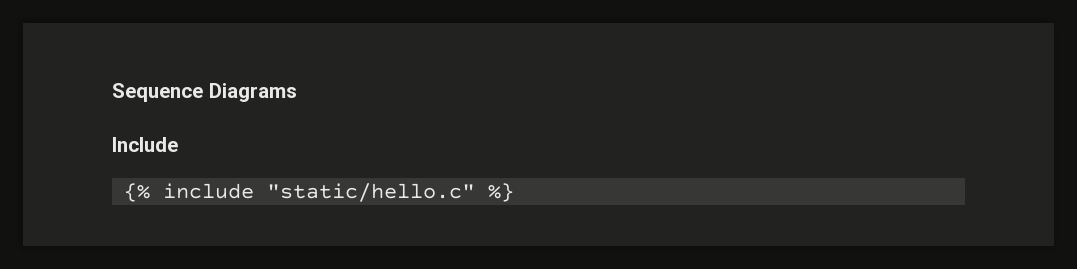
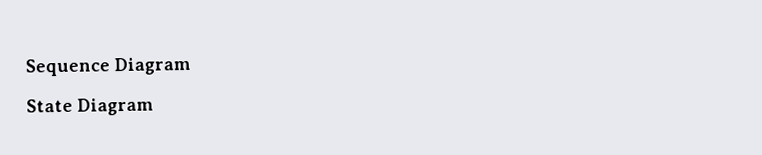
[208,83,297,102] [112,137,178,152] [124,183,514,202] Diagrams // Include // {% include "static/hello.c" %} -> [114,56,191,76] [26,97,154,116] Diagram // State Diagram

